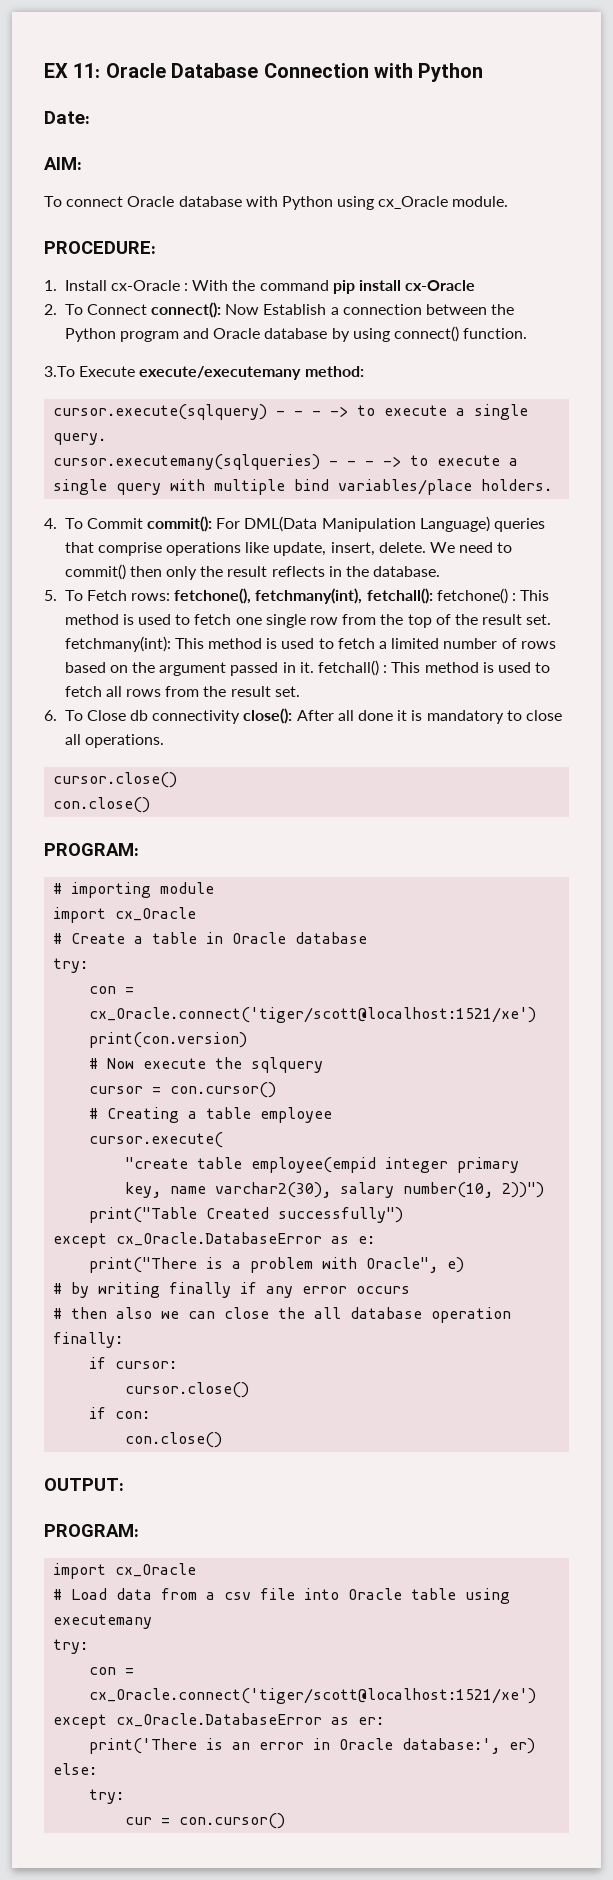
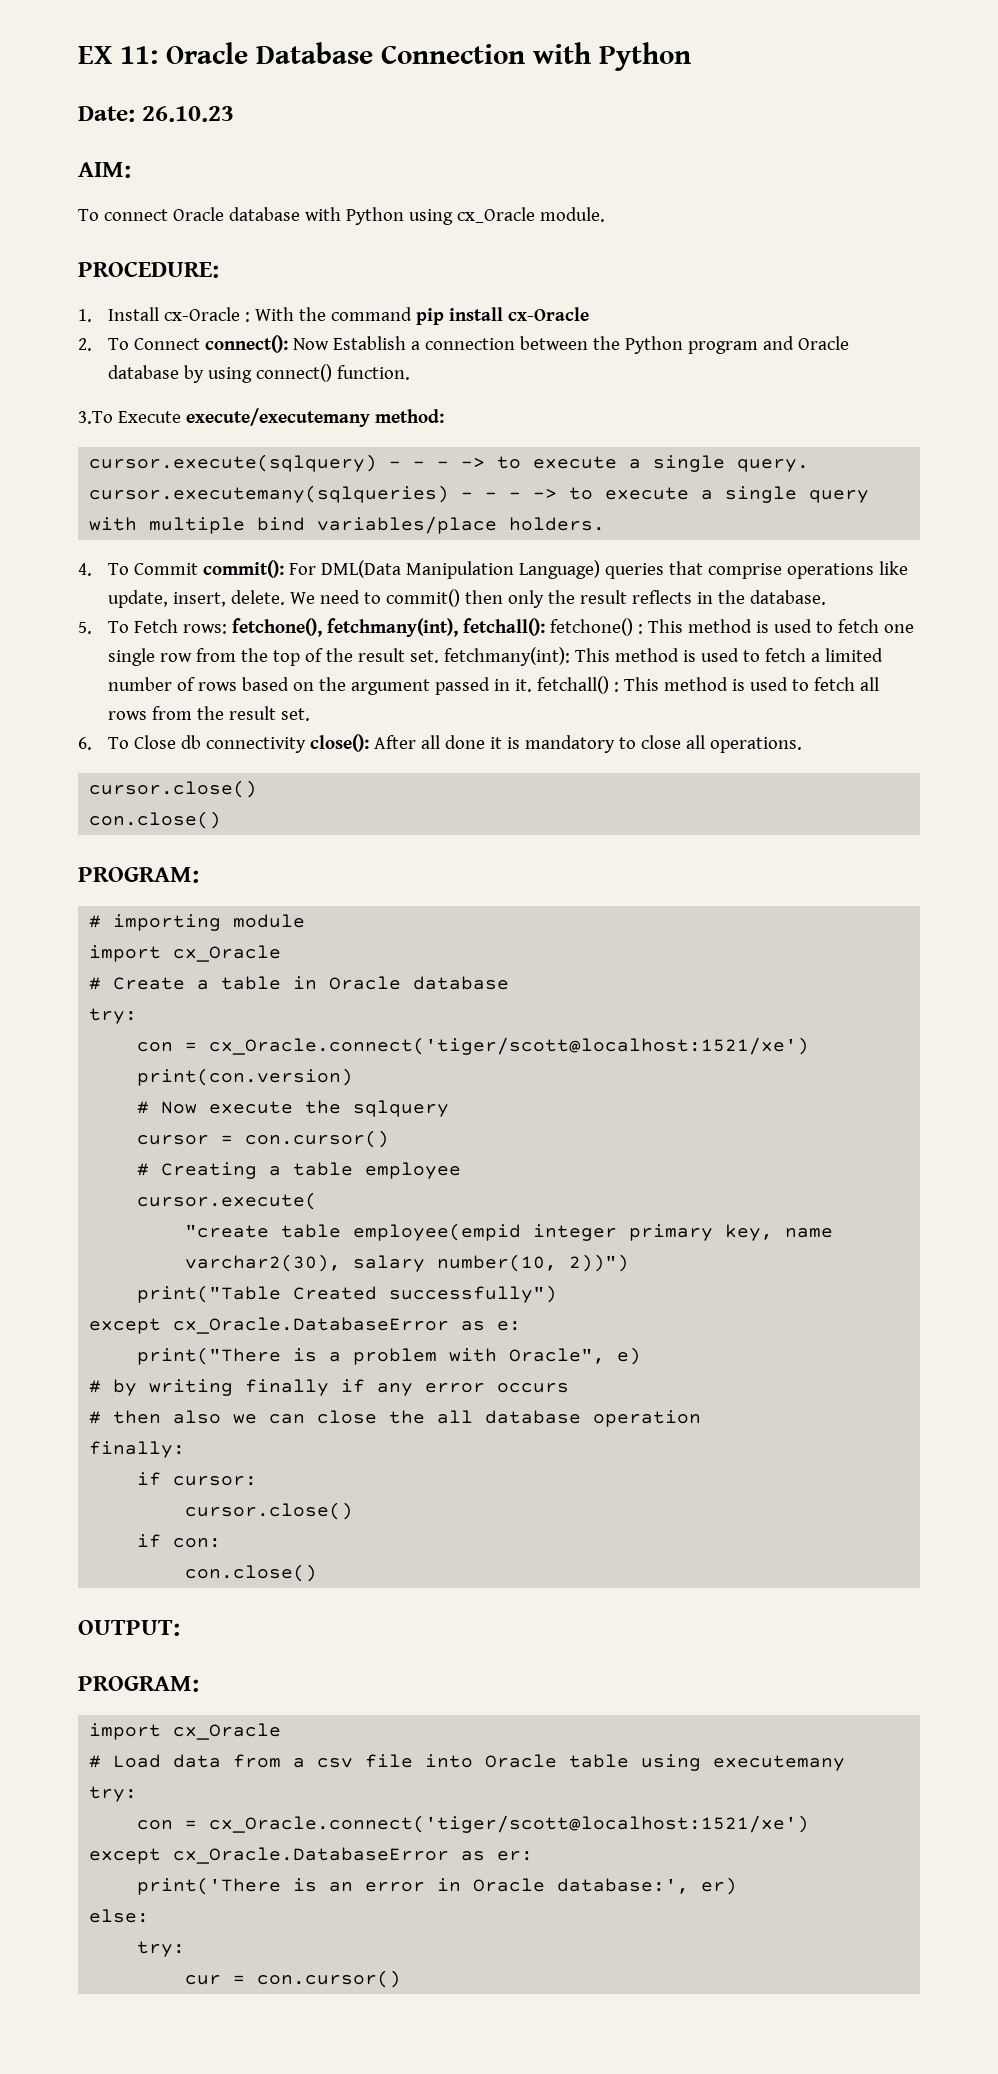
(90, 117) none -> [141,106,234,122] 26.10.23

